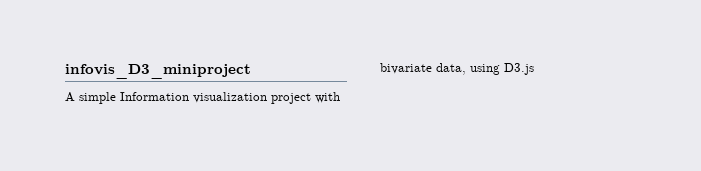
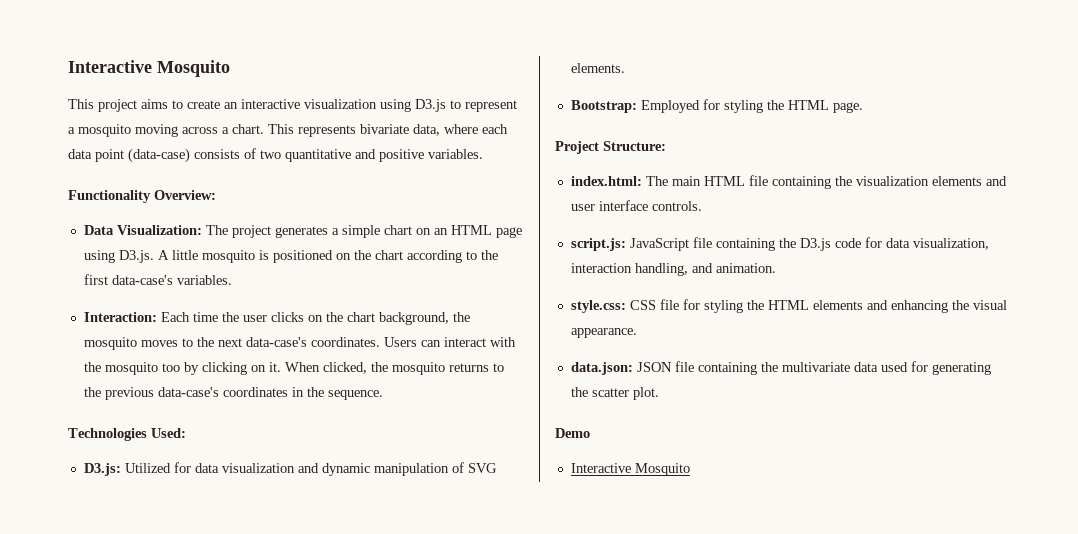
[65,64,251,79] [65,92,340,104] [380,63,534,75] infovis_D3_miniproject // A simple Information visualization project with bivariate data, using D3.js -> [68,60,230,77] [68,99,517,112] [68,124,508,137] [68,148,483,163] [68,190,216,203] [83,225,522,238] [83,250,498,263] [83,274,232,285] [83,312,470,325] [83,337,516,350] [83,362,504,375] [83,387,383,400] [68,428,186,441] [83,462,497,476] [570,63,625,73] [570,99,863,113] [555,141,666,154] [570,175,1007,189] [570,200,702,211] [570,237,989,251] [570,263,776,276] [570,299,1007,313] [570,328,637,338] [570,361,991,375] [570,387,659,400] [555,428,590,438] [570,463,690,476] Interactive Mosquito // This project aims to create an interactive visualization using D3.js to represent a mosquito moving across a chart. This represents bivariate data, where each data point (data-case) consists of two quantitative and positive variables. // Functionality Overview: // Data Visualization: The project generates a simple chart on an HTML page using D3.js. A little mosquito is positioned on the chart according to the first data-case's variables. // Interaction: Each time the user clicks on the chart background, the mosquito moves to the next data-case's coordinates. Users can interact with the mosquito too by clicking on it. When clicked, the mosquito returns to the previous data-case's coordinates in the sequence. // Technologies Used: // D3.js: Utilized for data visualization and dynamic manipulation of SVG elements. // Bootstrap: Employed for styling the HTML page. // Project Structure: // index.html: The main HTML file containing the visualization elements and user interface controls. // script.js: JavaScript file containing the D3.js code for data visualization, interaction handling, and animation. // style.css: CSS file for styling the HTML elements and enhancing the visual appearance. // data.json: JSON file containing the multivariate data used for generating the scatter plot. // Demo // Interactive Mosquito

